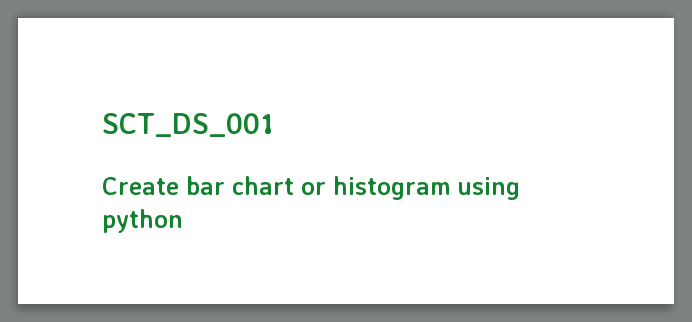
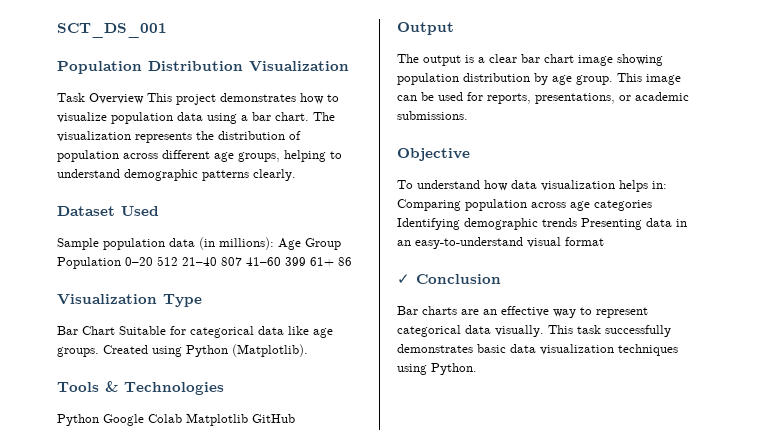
[102,176,520,200] [102,209,183,233] Create bar chart or histogram using python -> [57,61,349,74] [57,93,339,105] [57,112,335,124] [57,131,301,143] [57,150,342,162] [57,169,296,181] [57,206,159,216] [57,237,341,250] [57,256,352,269] [57,294,202,307] [57,326,333,338] [57,344,308,357] [57,381,224,395] [57,413,295,426] [397,22,454,35] [397,54,663,66] [397,73,681,85] [397,92,689,104] [397,111,468,120] [397,148,470,161] [397,180,667,192] [397,199,652,211] [397,218,687,230] [397,237,604,249] [397,274,501,284] [397,306,648,318] [397,325,671,337] [397,344,678,356] [397,363,477,375] Population Distribution Visualization // Task Overview This project demonstrates how to visualize population data using a bar chart. The visualization represents the distribution of population across different age groups, helping to understand demographic patterns clearly. // Dataset Used // Sample population data (in millions): Age Group Population 0–20 512 21–40 807 41–60 399 61+ 86 // Visualization Type // Bar Chart Suitable for categorical data like age groups. Created using Python (Matplotlib). // Tools & Technologies // Python Google Colab Matplotlib GitHub // Output // The output is a clear bar chart image showing population distribution by age group. This image can be used for reports, presentations, or academic submissions. // Objective // To understand how data visualization helps in: Comparing population across age categories Identifying demographic trends Presenting data in an easy-to-understand visual format // ✓ Conclusion // Bar charts are an effective way to represent categorical data visually. This task successfully demonstrates basic data visualization techniques using Python.

